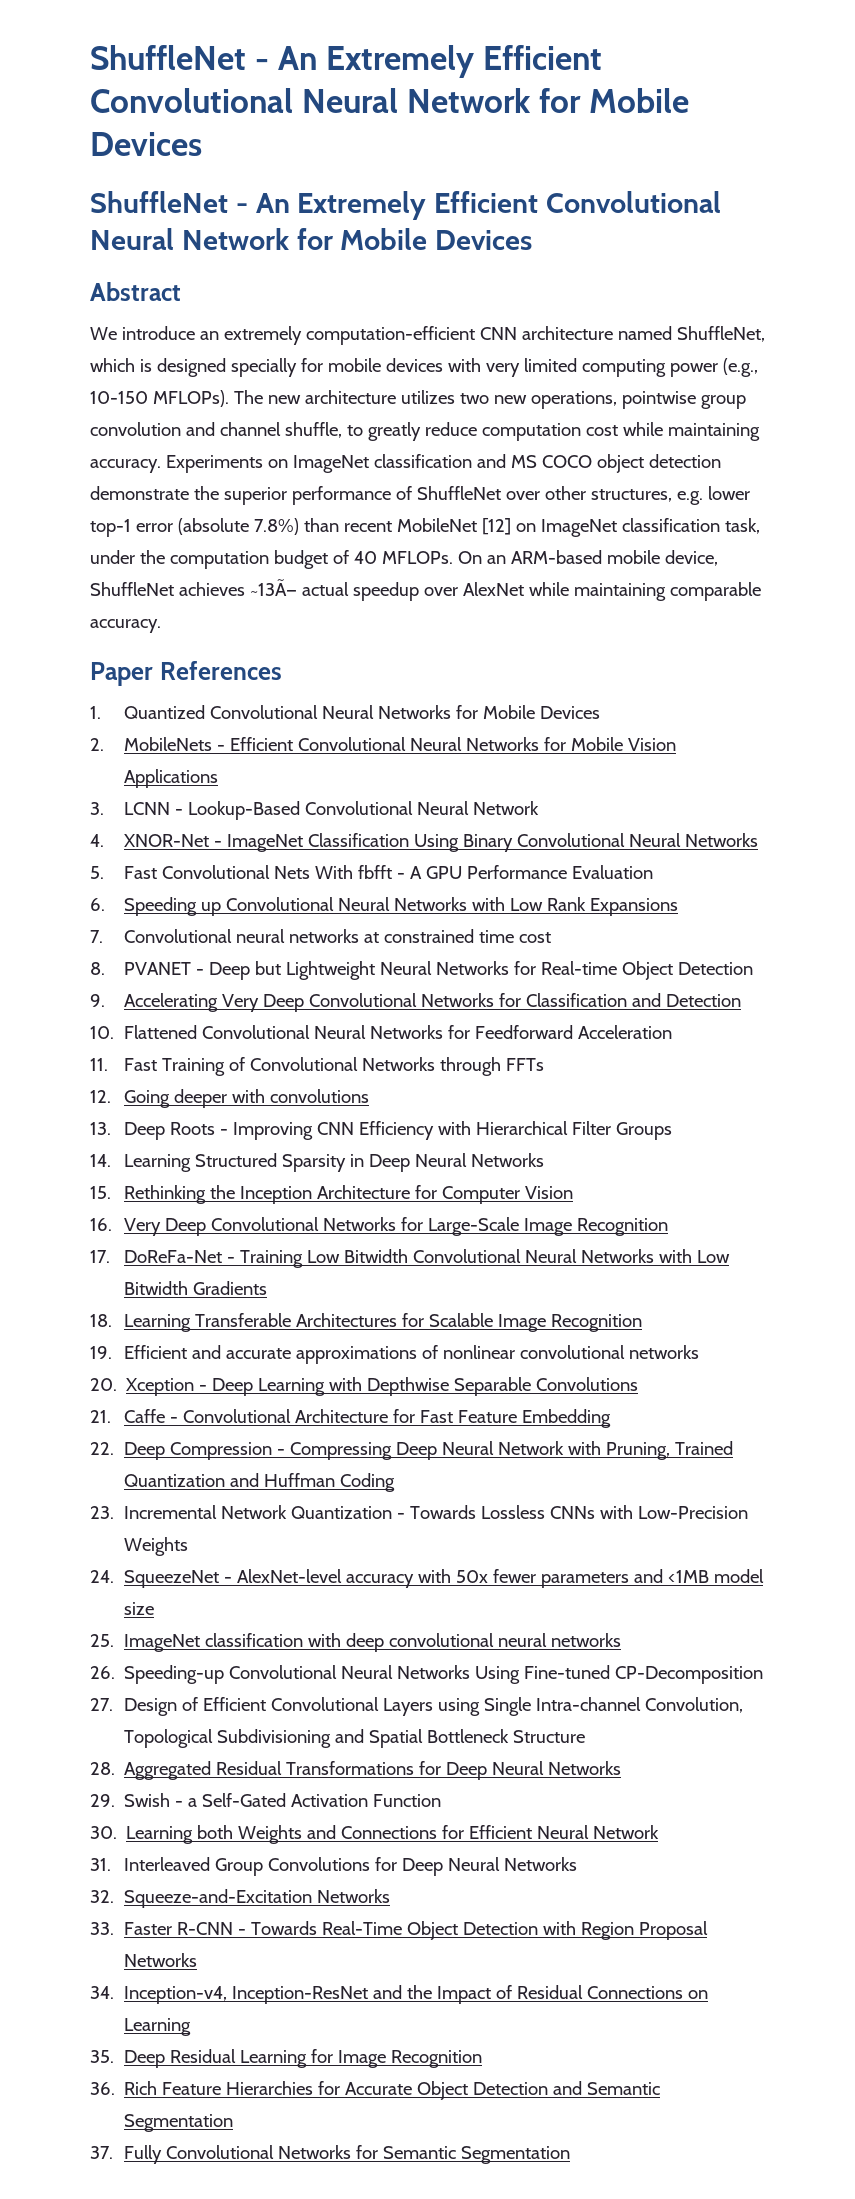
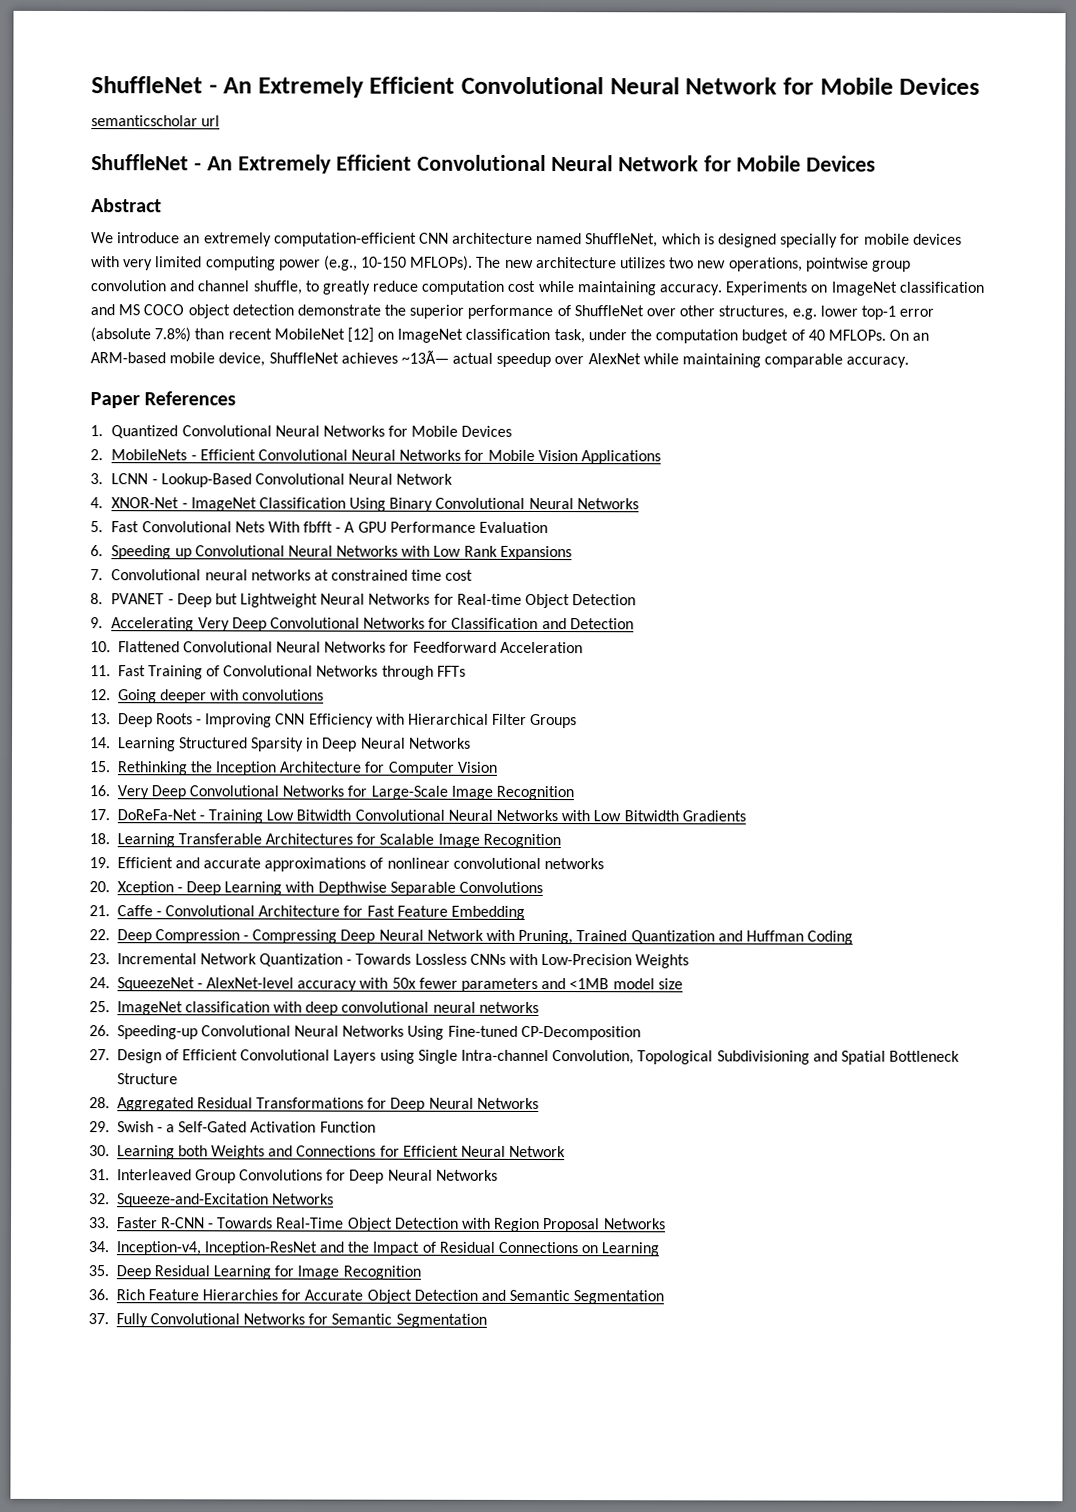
(202, 144) none -> [91,115,221,127] // semanticscholar url

